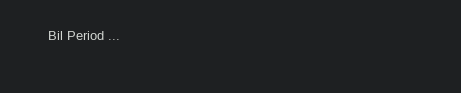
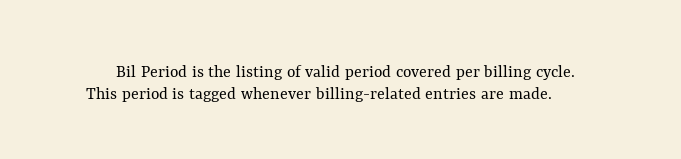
[108,39,120,40] ... -> [191,65,576,80] [86,87,552,102] is the listing of valid period covered per billing cycle. This period is tagged whenever billing-related entries are made.

